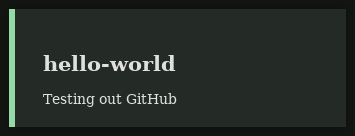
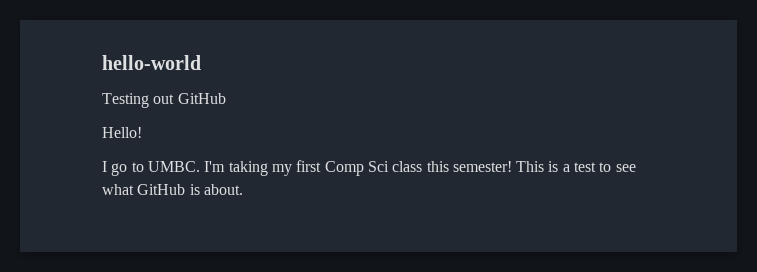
(177, 98) none -> [102,127,142,138] [102,160,636,176] [102,184,243,195] // Hello! // I go to UMBC. I'm taking my first Comp Sci class this semester! This is a test to see what GitHub is about.

